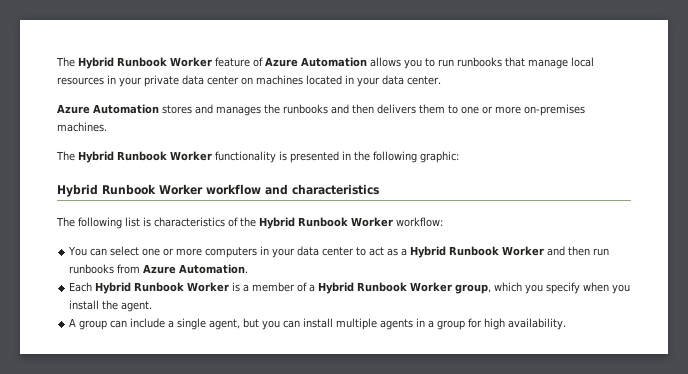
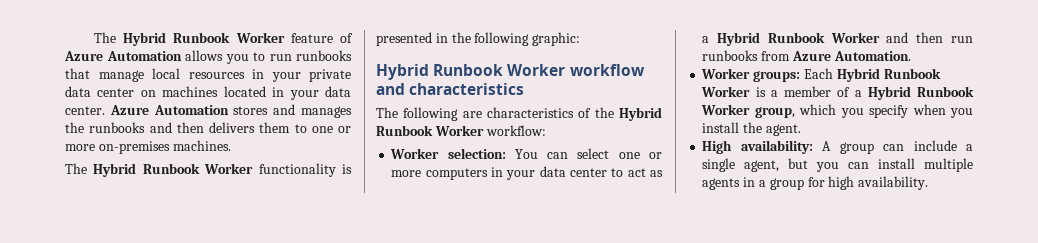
(441, 80) // -> (105, 110) none
[125,217,151,227] list is -> [462,111,482,118] are
(443, 222) none -> [390,148,506,159] Worker selection:
(249, 269) none -> [701,68,801,82] Worker groups:
(153, 306) none -> [702,140,813,154] High availability:

